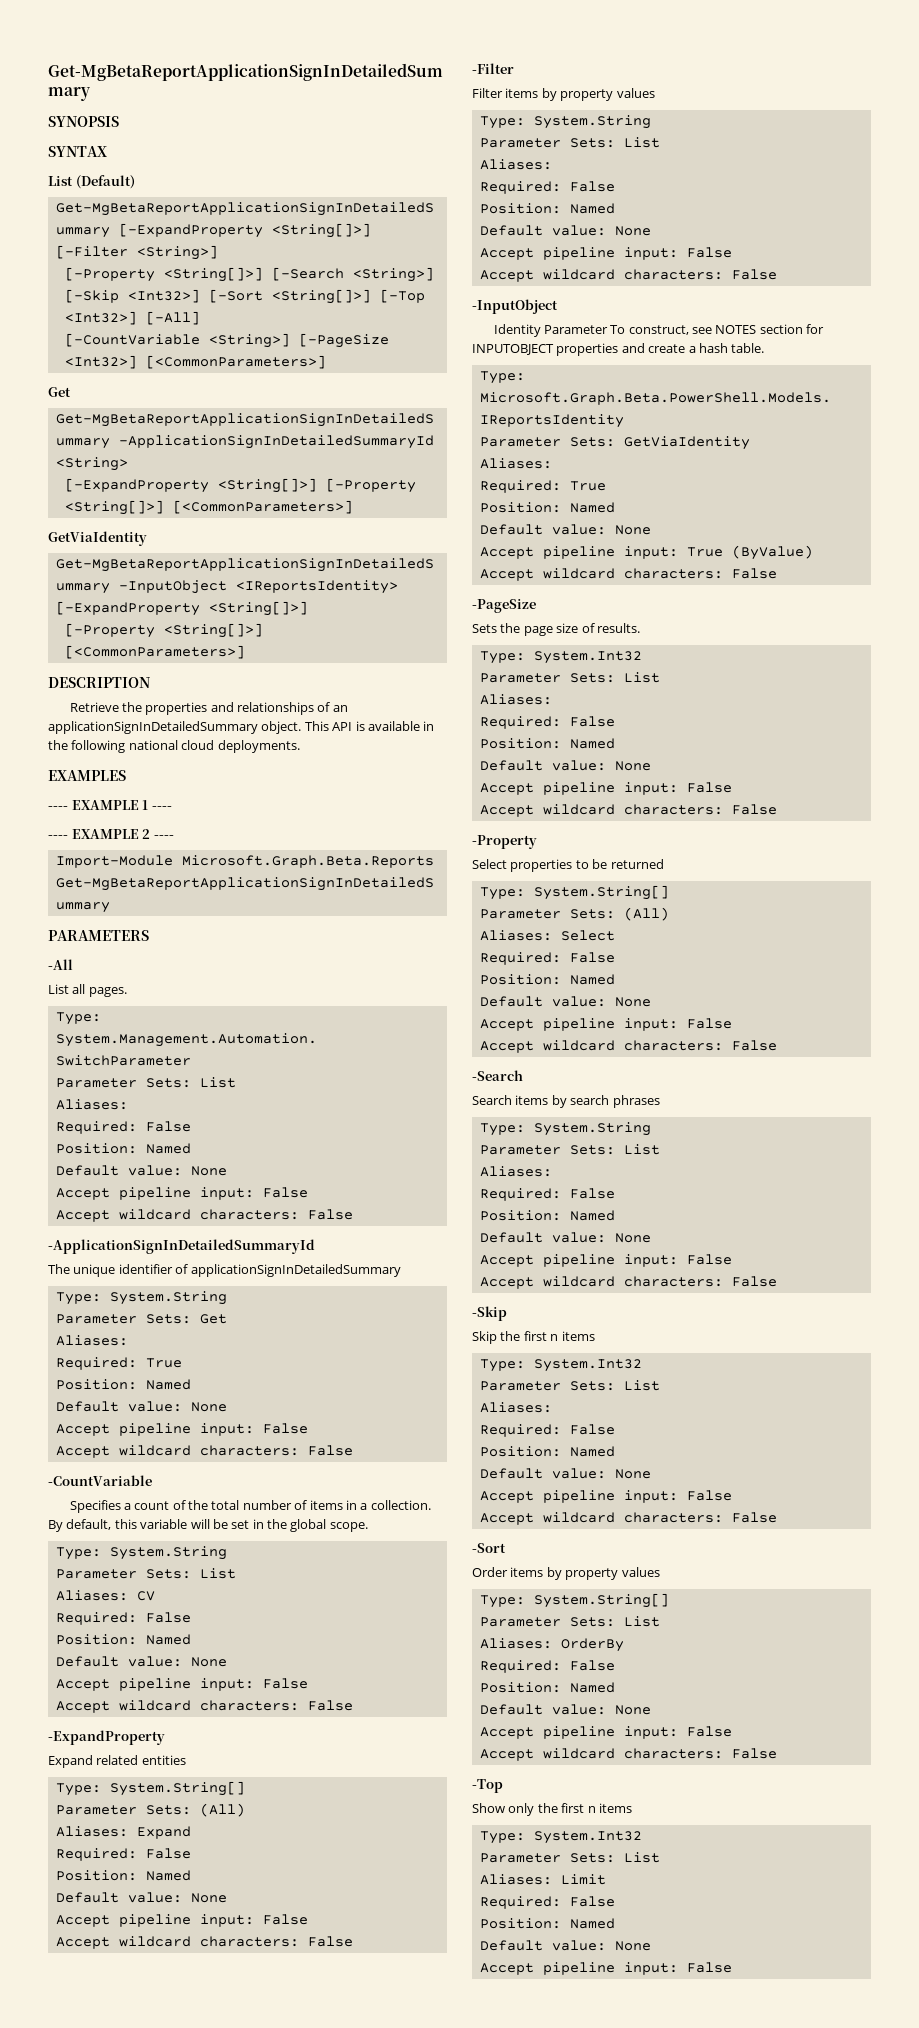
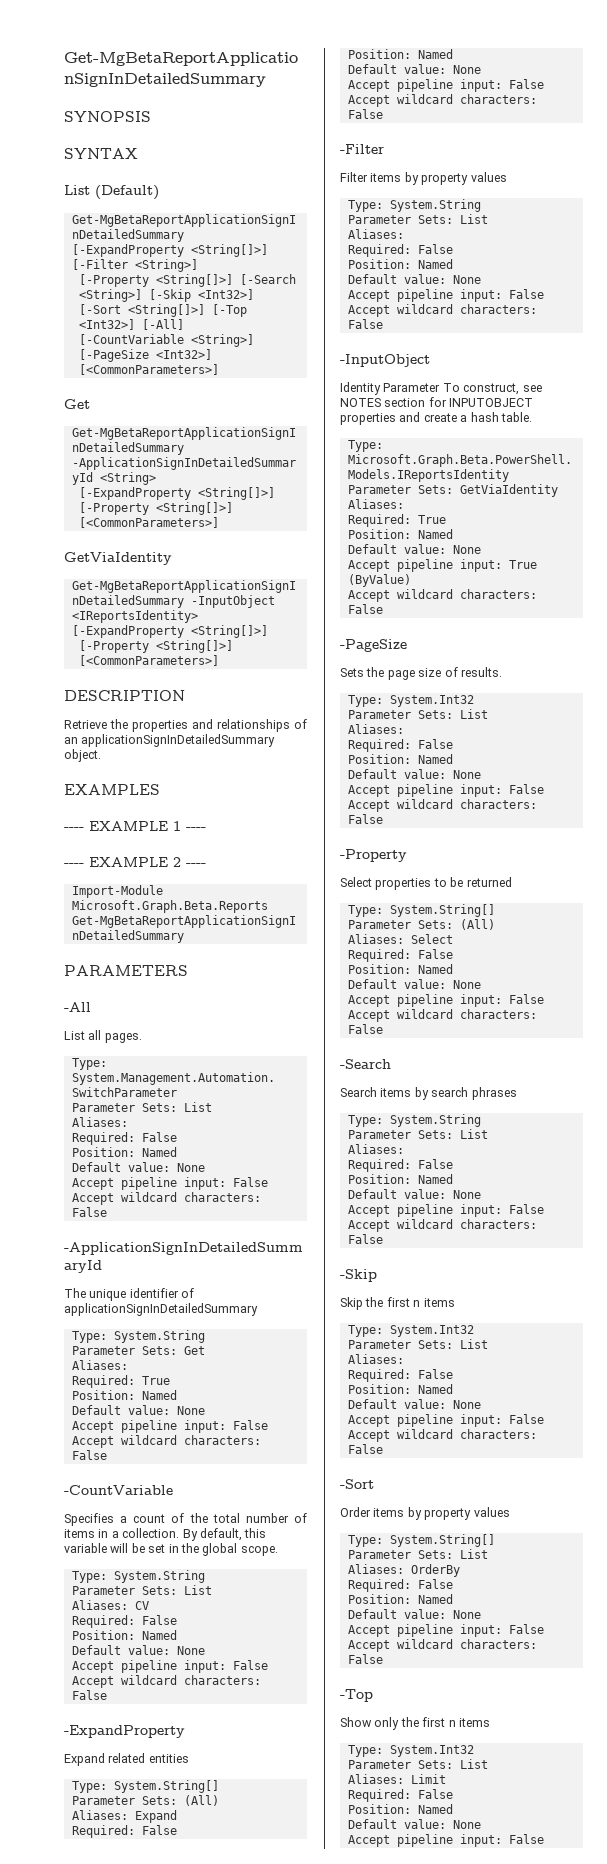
[304,721,435,731] [48,740,300,753] This API is available in the following national cloud deployments. -> (101, 755) none

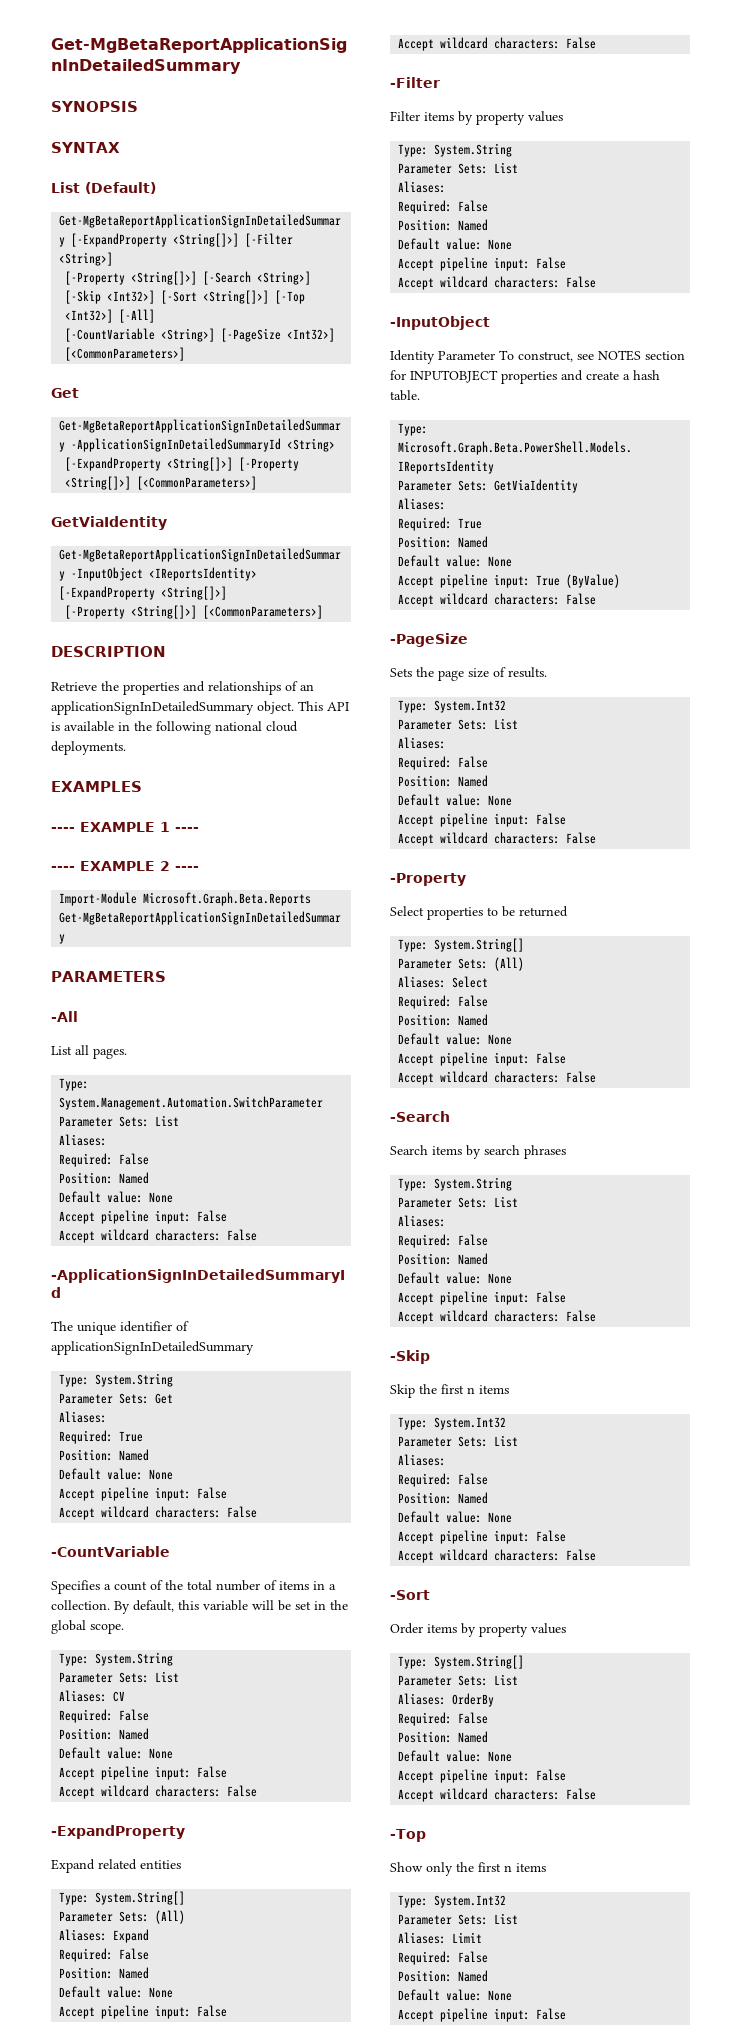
(101, 755) none -> [298,701,349,711] [51,721,298,735] [51,741,126,755] This API is available in the following national cloud deployments.

